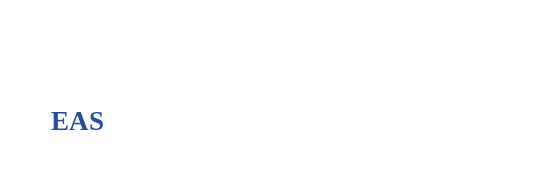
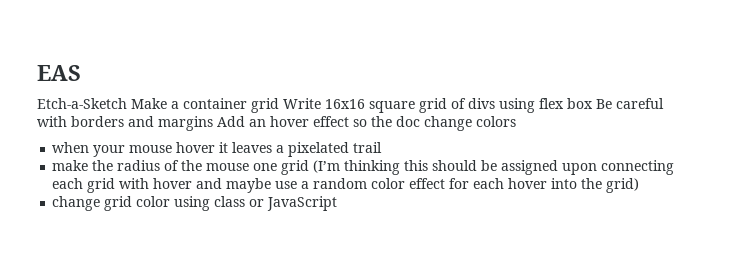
(104, 121) none -> [37,98,664,113] [37,116,516,131] [52,142,383,157] [52,160,675,175] [52,178,640,193] [52,196,338,211] // Etch-a-Sketch Make a container grid Write 16x16 square grid of divs using flex box Be careful with borders and margins Add an hover effect so the doc change colors // when your mouse hover it leaves a pixelated trail // make the radius of the mouse one grid (I’m thinking this should be assigned upon connecting each grid with hover and maybe use a random color effect for each hover into the grid) // change grid color using class or JavaScript

